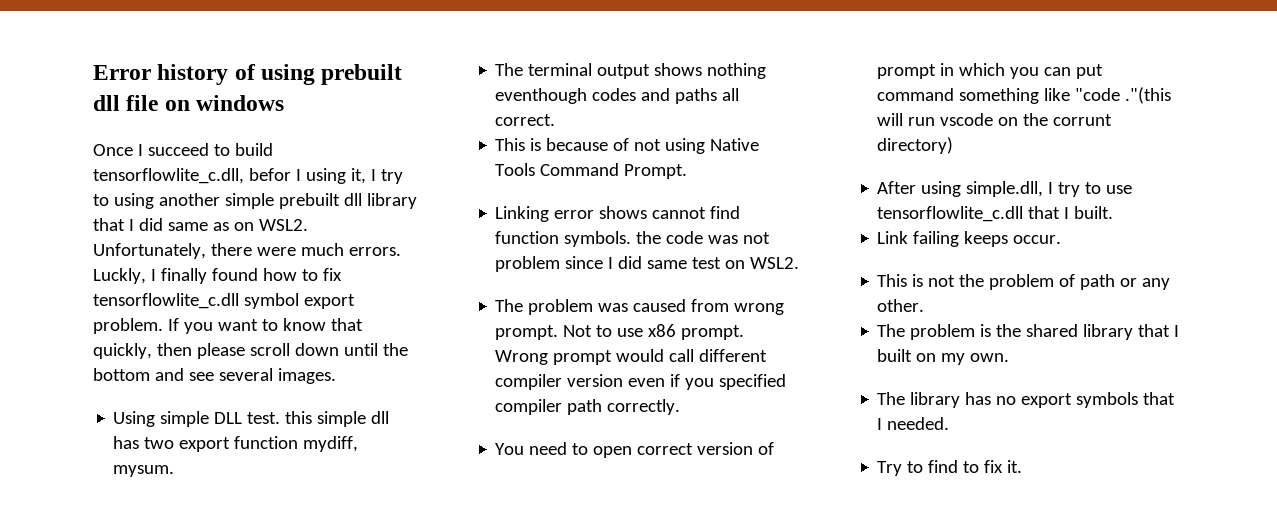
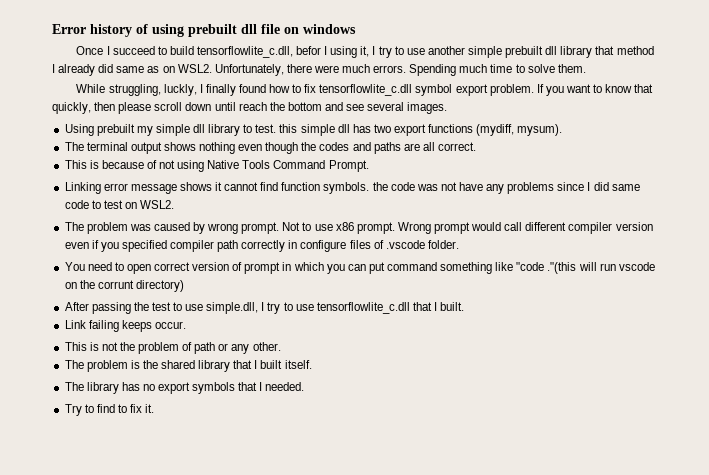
[113,193,154,209] using -> [406,48,425,55] use
[128,219,134,231] I -> [616,46,654,55] [52,64,96,76] method I already
[93,268,146,284] Luckly, -> [409,64,586,76] [76,84,197,96] Spending much time to solve them. // While struggling, luckly,
(378, 349) none -> [238,102,267,111] reach
[160,411,243,427] simple DLL -> [96,124,253,136] prebuilt my simple dll library to
[234,436,359,452] [113,465,175,477] function mydiff, mysum. -> [428,124,563,136] functions (mydiff, mysum).
[495,88,588,104] eventhough -> [238,142,317,154] even though the
(718, 96) none -> [403,143,420,151] are
[599,206,648,219] shows -> [130,182,223,194] message shows it
[495,256,561,272] problem -> [459,182,555,194] have any problems
(688, 264) none -> [64,200,101,209] code to
[691,299,730,312] from -> [193,222,206,234] by
[607,399,681,415] correctly. -> [241,240,459,252] correctly in configure files of .vscode folder.
[921,181,962,197] using -> [91,302,204,314] passing the test to use
[916,353,1010,365] on my own. -> [284,360,312,369] itself.

